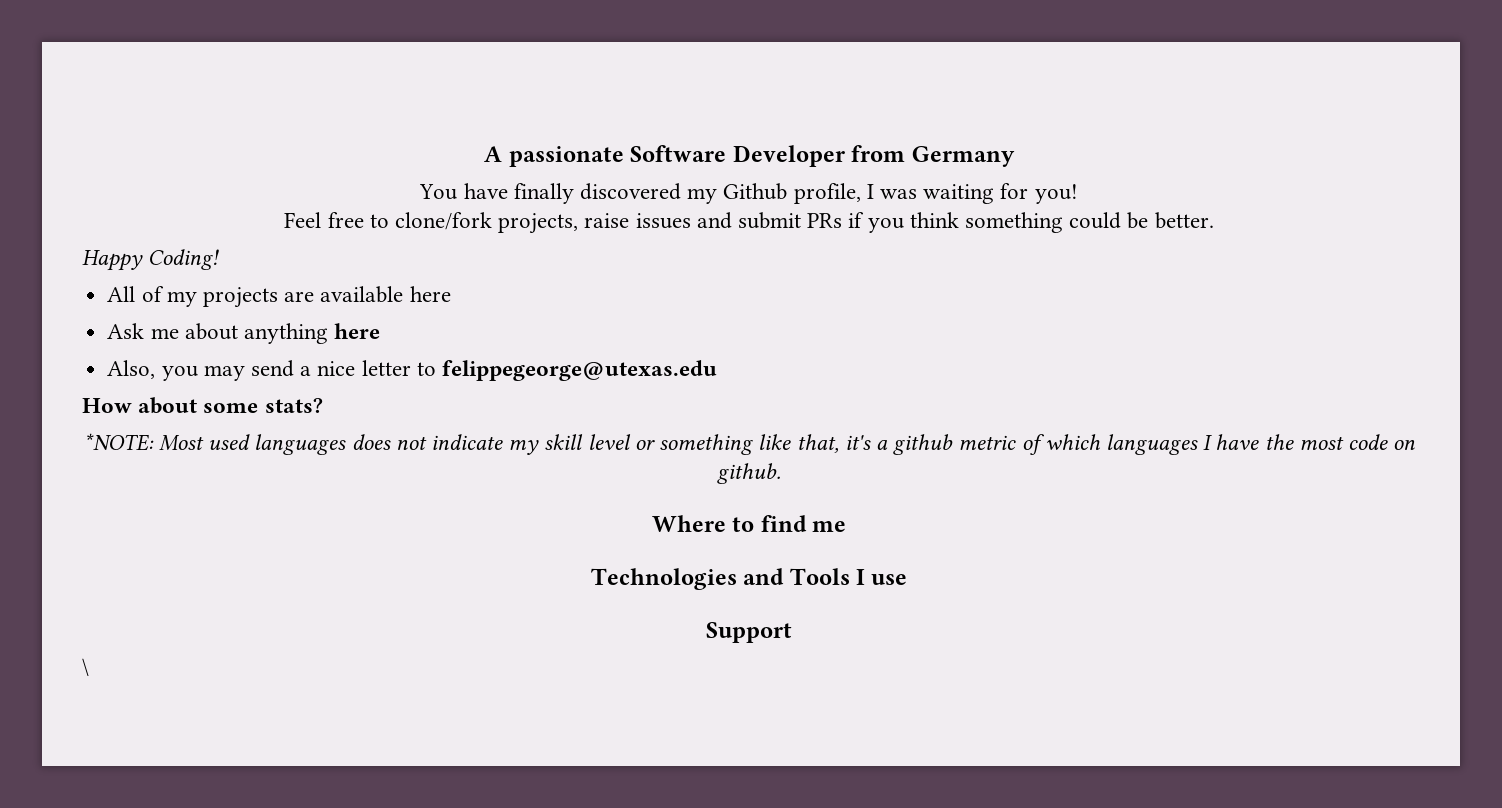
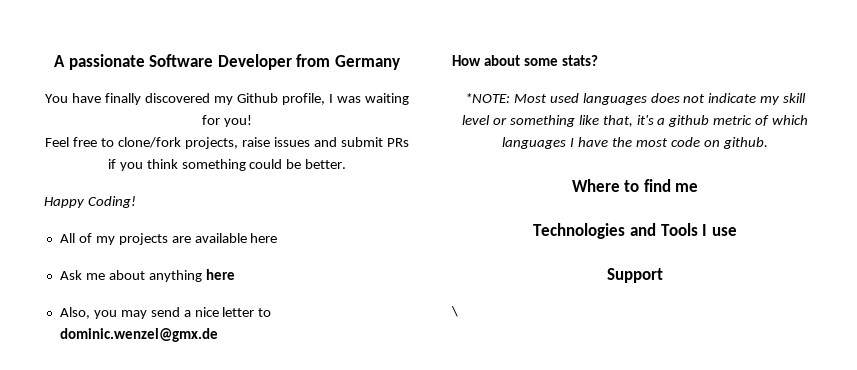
[441,360,717,381] felippegeorge@utexas.edu -> [59,328,218,342] dominic.wenzel@gmx.de

